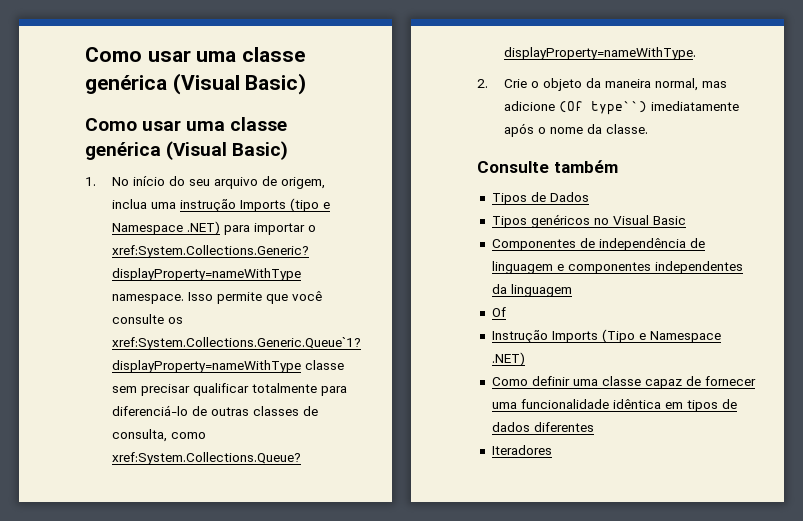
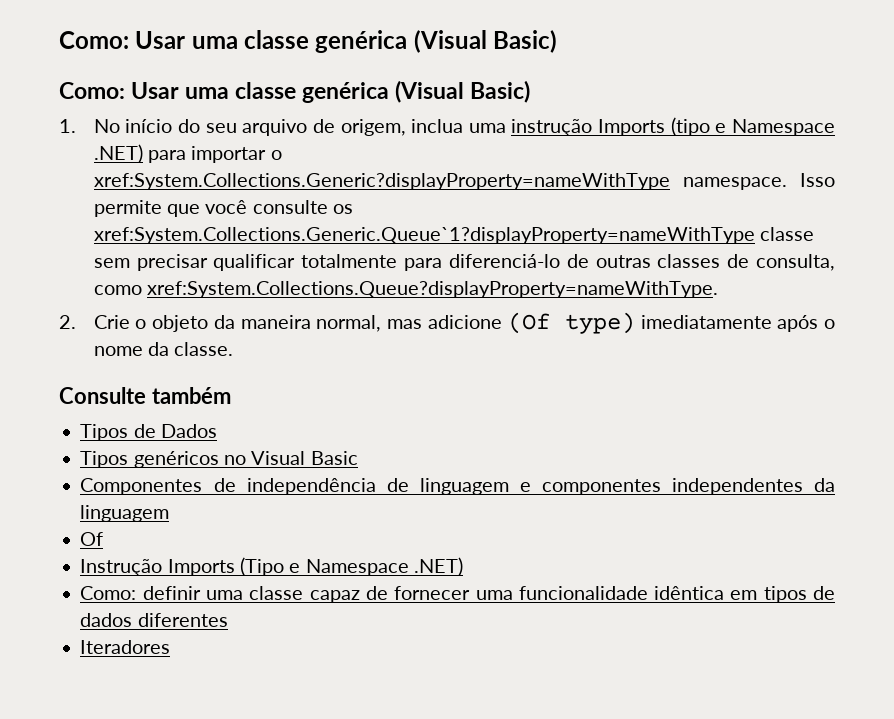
[85,47,306,62] [85,73,307,95] [85,118,182,131] Como usar uma classe genérica (Visual Basic) // Como usar -> [59,30,558,53] [59,82,180,99] Como: Usar uma classe genérica (Visual Basic) // Como: Usar
[590,101,647,115] type``) -> [564,312,635,334] type)
[491,377,528,386] Como -> [80,586,137,600] Como:

